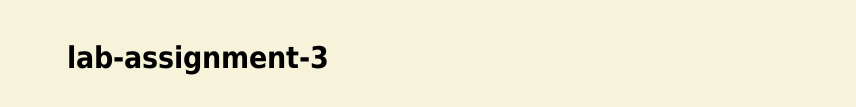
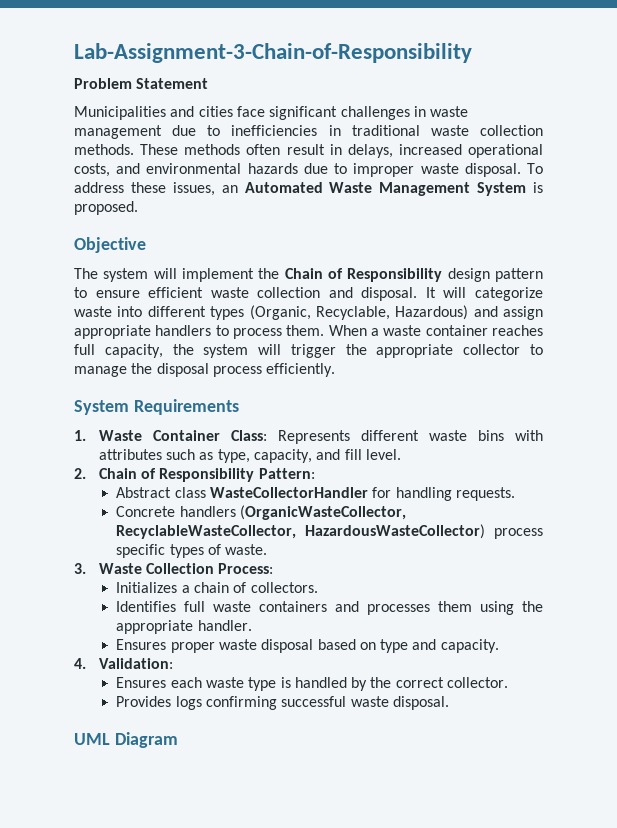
[67,45,329,75] lab-assignment-3 -> [74,43,472,63] [74,78,209,89] [74,106,469,120] [74,125,543,139] [74,144,543,158] [74,163,543,177] [74,182,543,196] [74,201,138,215] [74,237,146,253] [74,268,543,282] [74,287,543,301] [74,305,543,320] [74,325,543,339] [74,344,543,358] [74,363,336,377] [74,399,239,415] [74,430,543,444] [98,449,401,463] [74,468,315,482] [116,487,515,501] [116,505,406,520] [116,524,543,539] [116,544,268,558] [74,563,274,574] [116,582,318,593] [116,601,543,615] [116,620,252,634] [116,639,499,653] [74,658,173,669] [116,677,509,691] [116,696,449,710] [74,732,178,748] Lab-Assignment-3-Chain-of-Responsibility // Problem Statement // Municipalities and cities face significant challenges in waste management due to inefficiencies in traditional waste collection methods. These methods often result in delays, increased operational costs, and environmental hazards due to improper waste disposal. To address these issues, an Automated Waste Management System is proposed. // Objective // The system will implement the Chain of Responsibility design pattern to ensure efficient waste collection and disposal. It will categorize waste into different types (Organic, Recyclable, Hazardous) and assign appropriate handlers to process them. When a waste container reaches full capacity, the system will trigger the appropriate collector to manage the disposal process efficiently. // System Requirements // 1. Waste Container Class: Represents different waste bins with attributes such as type, capacity, and fill level. // 2. Chain of Responsibility Pattern: // Abstract class WasteCollectorHandler for handling requests. // Concrete handlers (OrganicWasteCollector, RecyclableWasteCollector, HazardousWasteCollector) process specific types of waste. // 3. Waste Collection Process: // Initializes a chain of collectors. // Identifies full waste containers and processes them using the appropriate handler. // Ensures proper waste disposal based on type and capacity. // 4. Validation: // Ensures each waste type is handled by the correct collector. // Provides logs confirming successful waste disposal. // UML Diagram

